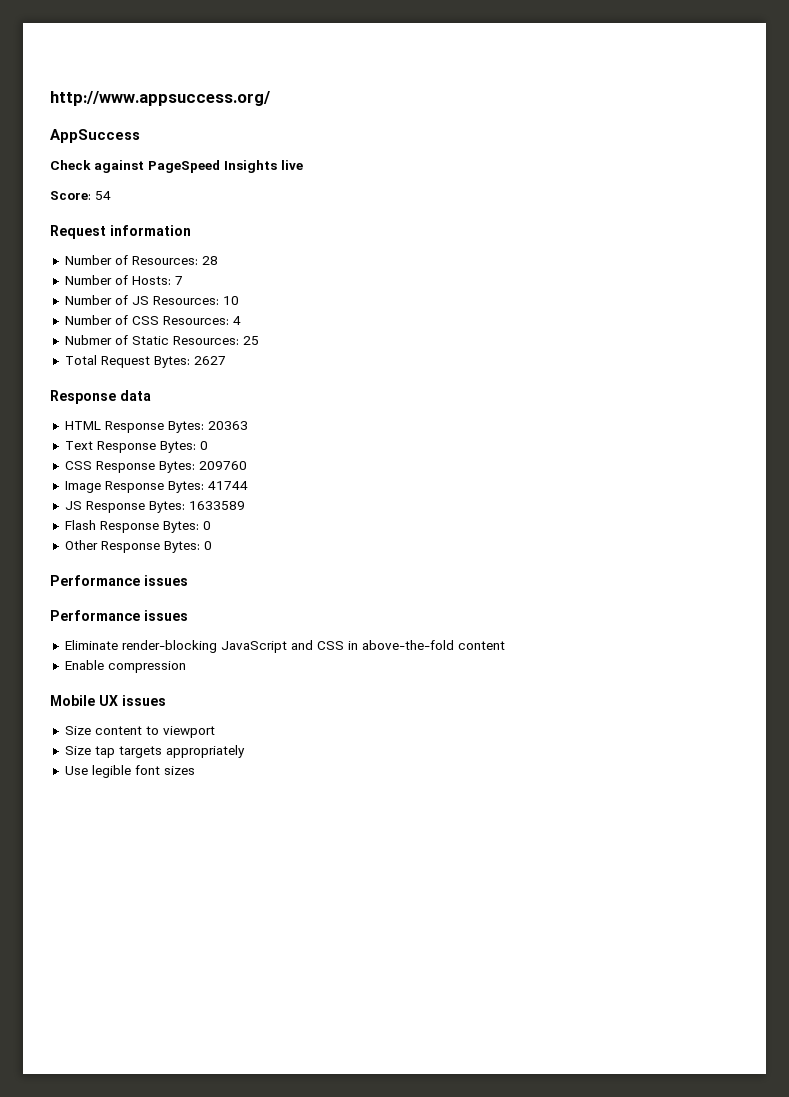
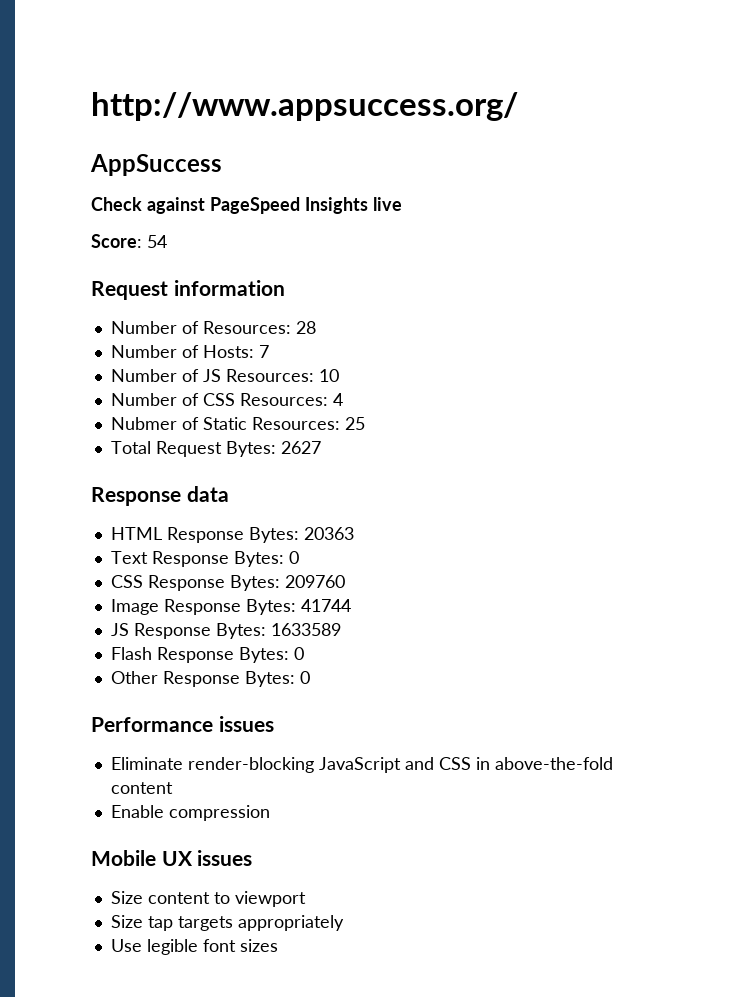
[50,610,188,621] // Performance issues -> (274, 724) none

